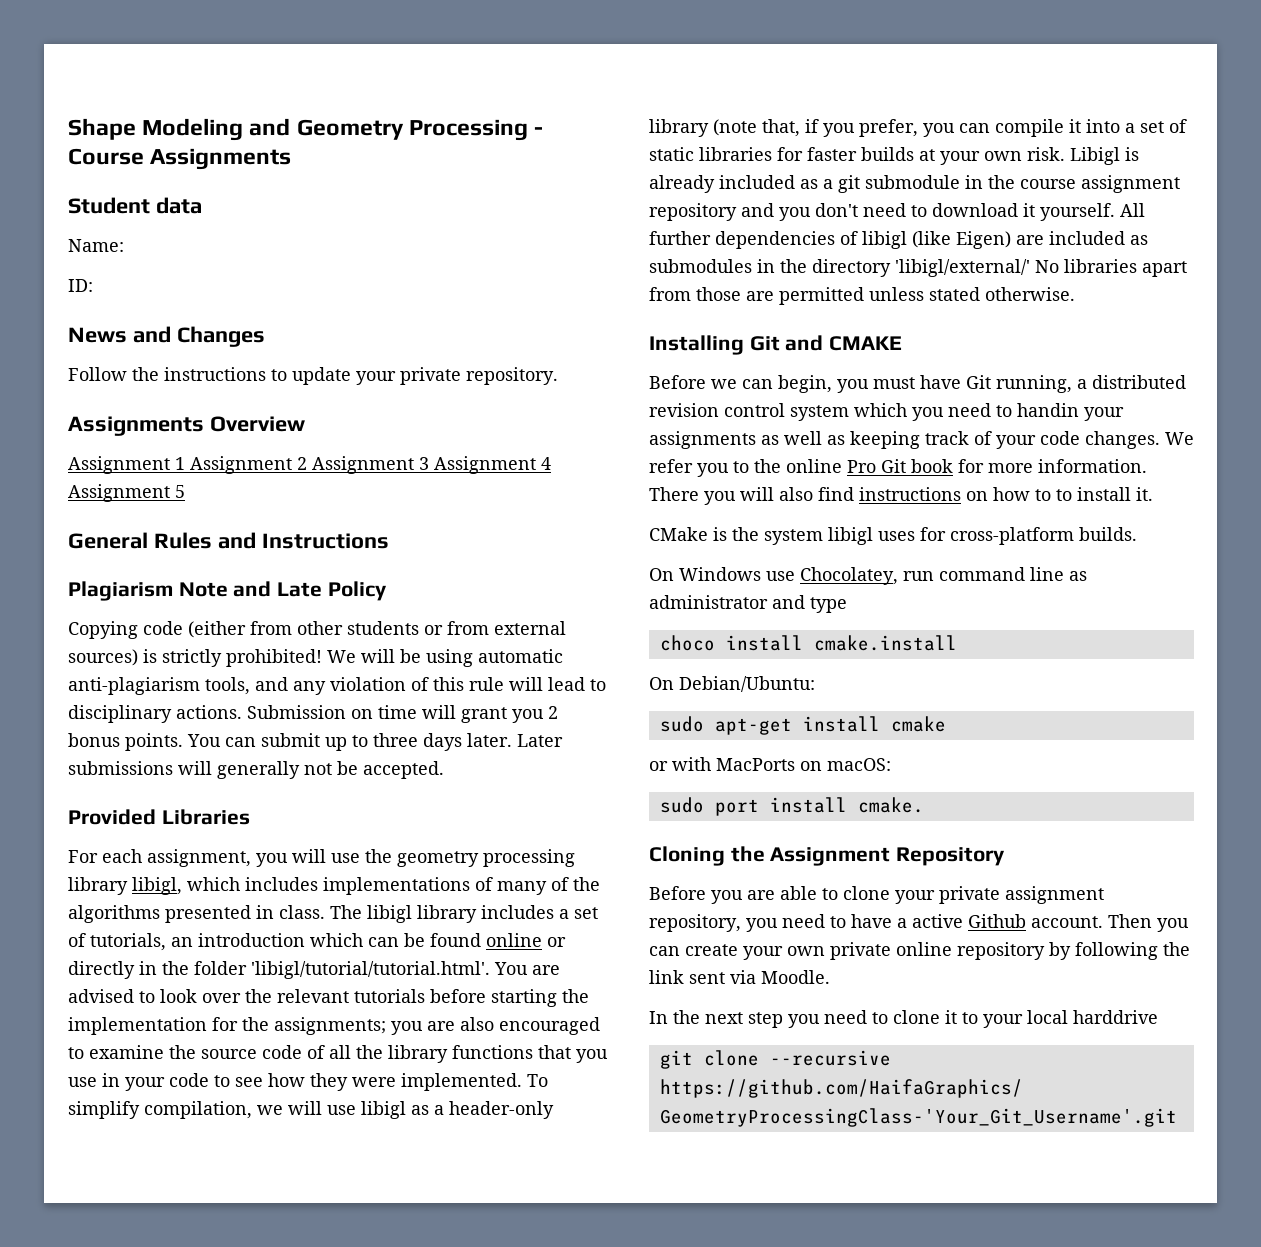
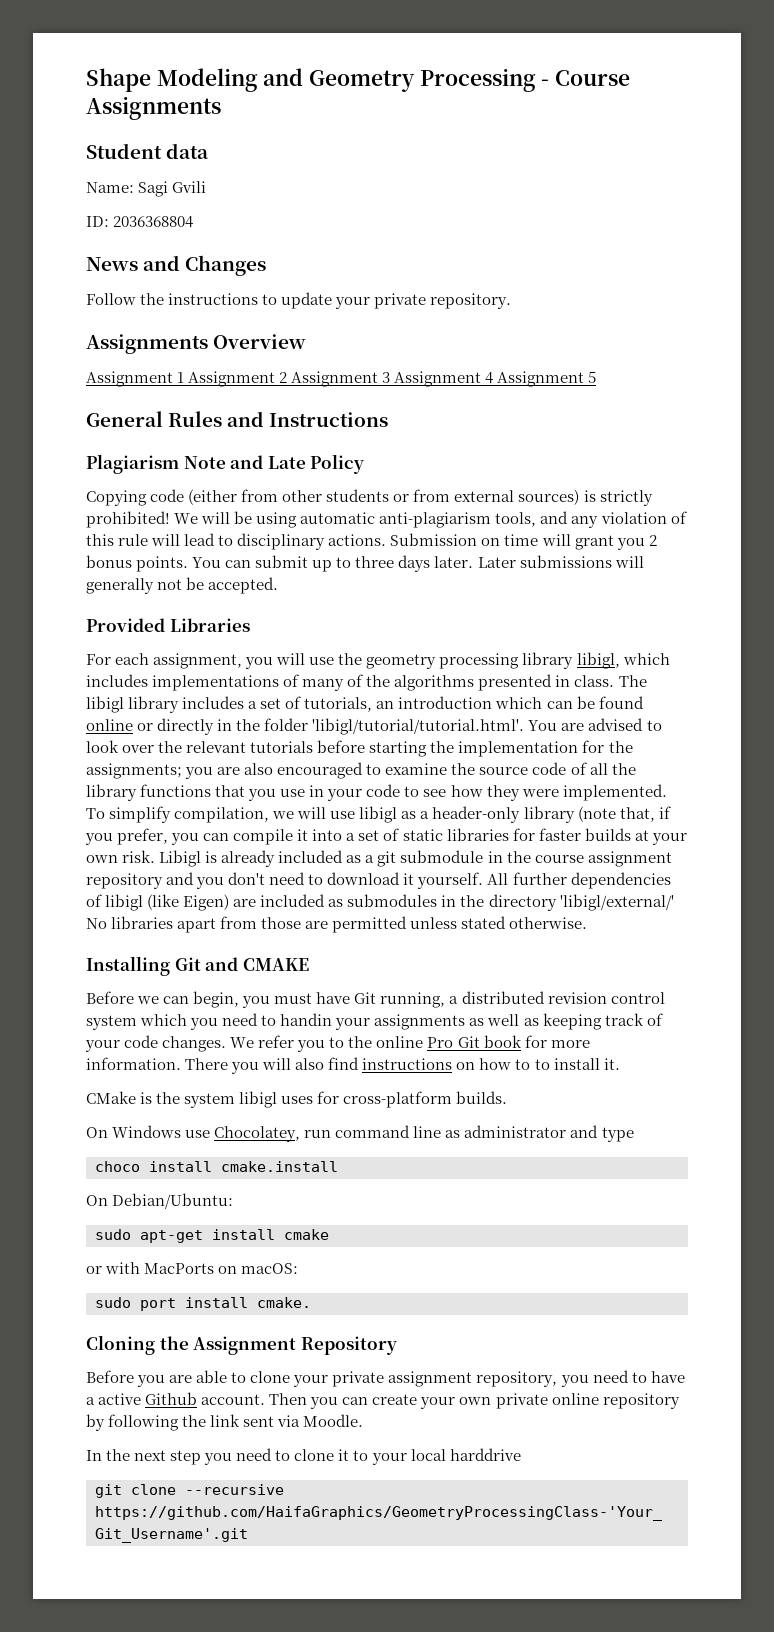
(124, 245) none -> [138,181,207,197] Sagi Gvili
(93, 285) none -> [113,216,194,228] 2036368804

